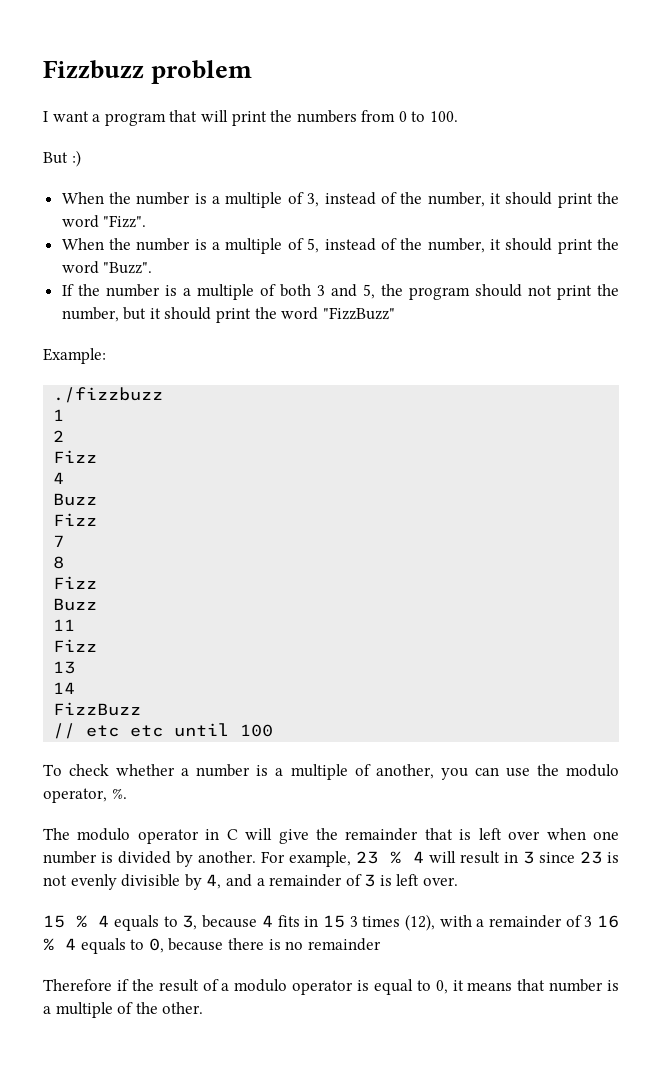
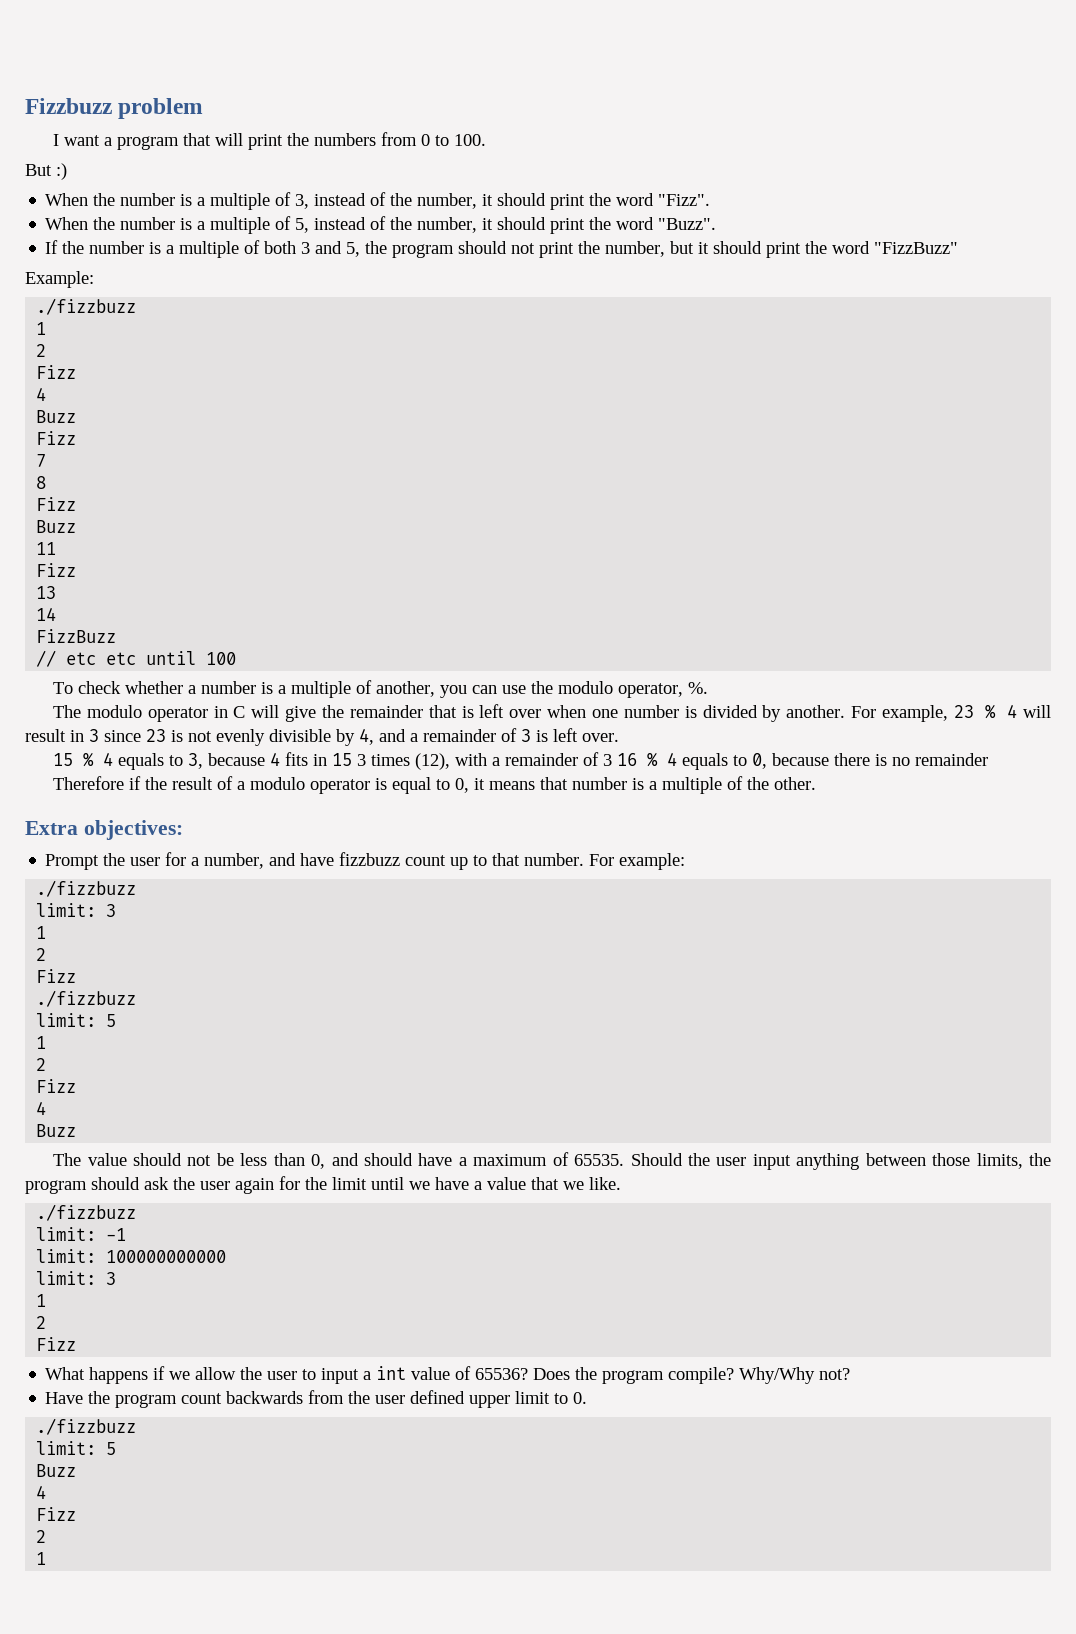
(204, 1008) none -> [25,820,183,840] [45,852,686,870] [36,880,137,897] [36,903,117,917] [36,926,47,939] [36,948,47,961] [36,969,77,983] [36,990,137,1007] [36,1013,117,1027] [36,1036,47,1049] [36,1058,47,1071] [36,1079,77,1093] [36,1101,47,1115] [36,1124,77,1137] [53,1152,1051,1170] [25,1176,621,1194] [36,1204,137,1221] [36,1227,127,1241] [36,1249,227,1263] [36,1271,117,1285] [36,1294,47,1307] [36,1316,47,1329] [36,1337,77,1351] [45,1366,851,1384] [45,1390,588,1408] [36,1418,137,1435] [36,1441,117,1455] [36,1464,77,1477] [36,1485,47,1499] [36,1507,77,1521] [36,1530,47,1543] [36,1552,47,1565] // Extra objectives: // Prompt the user for a number, and have fizzbuzz count up to that number. For example: // ./fizzbuzz // limit: 3 // 1 // 2 // Fizz // ./fizzbuzz // limit: 5 // 1 // 2 // Fizz // 4 // Buzz // The value should not be less than 0, and should have a maximum of 65535. Should the user input anything between those limits, the program should ask the user again for the limit until we have a value that we like. // ./fizzbuzz // limit: -1 // limit: 100000000000 // limit: 3 // 1 // 2 // Fizz // What happens if we allow the user to input a int value of 65536? Does the program compile? Why/Why not? // Have the program count backwards from the user defined upper limit to 0. // ./fizzbuzz // limit: 5 // Buzz // 4 // Fizz // 2 // 1

